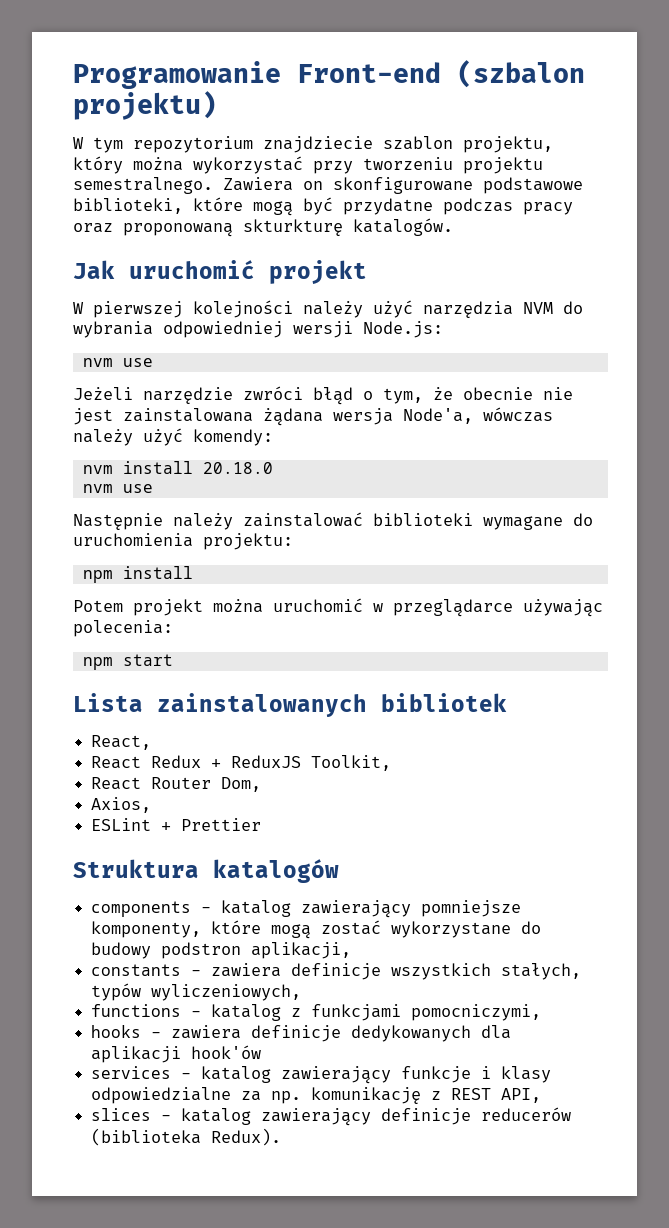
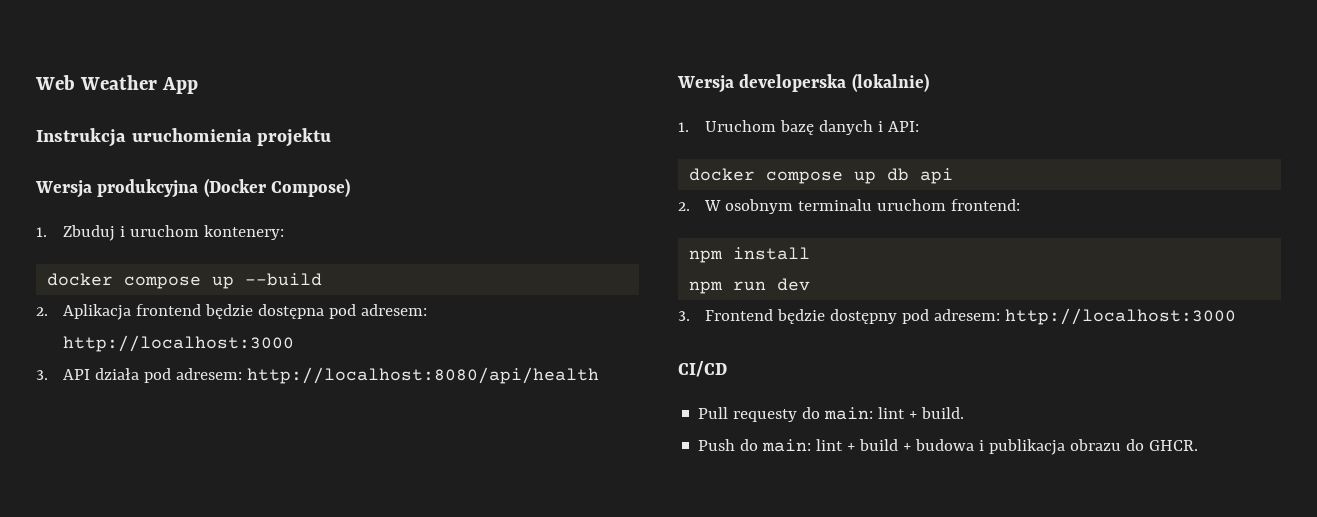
[73,60,585,89] [73,91,217,120] [73,136,553,153] [73,156,543,174] [73,177,583,194] [73,197,573,216] [73,218,453,237] [73,260,367,285] [73,300,583,318] [73,321,443,338] [82,358,153,367] [73,386,573,405] [73,407,553,426] [73,428,273,446] [82,461,273,474] [82,484,153,493] [73,512,593,530] [73,533,293,550] [82,566,193,583] [73,598,603,617] [73,620,173,637] [82,654,173,670] [73,693,507,717] [91,735,152,750] [91,755,392,771] [91,777,262,792] [91,797,152,813] [91,818,262,831] [73,859,339,883] [91,900,522,918] [91,920,542,939] [91,942,352,959] [91,963,582,980] [91,983,302,1001] [91,1004,542,1021] [91,1025,512,1042] [91,1045,262,1063] [91,1066,552,1084] [91,1087,542,1104] [91,1107,572,1126] [91,1128,282,1146] Programowanie Front-end (szbalon projektu) // W tym repozytorium znajdziecie szablon projektu, który można wykorzystać przy tworzeniu projektu semestralnego. Zawiera on skonfigurowane podstawowe biblioteki, które mogą być przydatne podczas pracy oraz proponowaną skturkturę katalogów. // Jak uruchomić projekt // W pierwszej kolejności należy użyć narzędzia NVM do wybrania odpowiedniej wersji Node.js: // nvm use // Jeżeli narzędzie zwróci błąd o tym, że obecnie nie jest zainstalowana żądana wersja Node'a, wówczas należy użyć komendy: // nvm install 20.18.0 // nvm use // Następnie należy zainstalować biblioteki wymagane do uruchomienia projektu: // npm install // Potem projekt można uruchomić w przeglądarce używając polecenia: // npm start // Lista zainstalowanych bibliotek // React, // React Redux + ReduxJS Toolkit, // React Router Dom, // Axios, // ESLint + Prettier // Struktura katalogów // components - katalog zawierający pomniejsze komponenty, które mogą zostać wykorzystane do budowy podstron aplikacji, // constants - zawiera definicje wszystkich stałych, typów wyliczeniowych, // functions - katalog z funkcjami pomocniczymi, // hooks - zawiera definicje dedykowanych dla aplikacji hook'ów // services - katalog zawierający funkcje i klasy odpowiedzialne za np. komunikację z REST API, // slices - katalog zawierający definicje reducerów (biblioteka Redux). -> [35,75,198,94] [36,128,332,147] [35,178,350,198] [36,225,285,241] [47,273,323,289] [36,304,428,320] [63,335,295,352] [36,367,600,384] [677,73,929,93] [678,120,920,135] [689,168,954,184] [678,199,1021,214] [689,247,811,263] [689,278,811,294] [678,308,1237,325] [678,361,727,377] [698,407,965,422] [698,439,1199,455] Web Weather App // Instrukcja uruchomienia projektu // Wersja produkcyjna (Docker Compose) // 1. Zbuduj i uruchom kontenery: // docker compose up --build // 2. Aplikacja frontend będzie dostępna pod adresem: http://localhost:3000 // 3. API działa pod adresem: http://localhost:8080/api/health // Wersja developerska (lokalnie) // 1. Uruchom bazę danych i API: // docker compose up db api // 2. W osobnym terminalu uruchom frontend: // npm install // npm run dev // 3. Frontend będzie dostępny pod adresem: http://localhost:3000 // CI/CD // Pull requesty do main: lint + build. // Push do main: lint + build + budowa i publikacja obrazu do GHCR.

